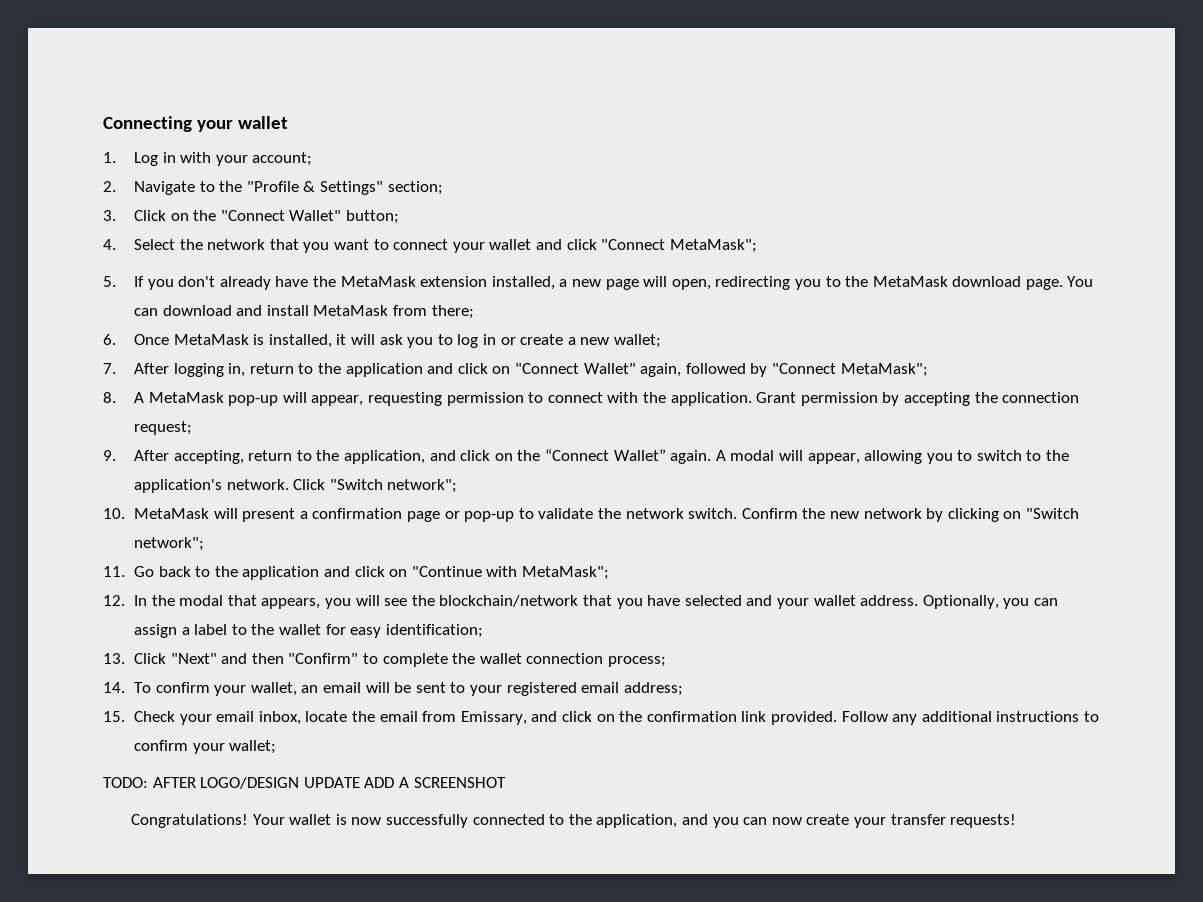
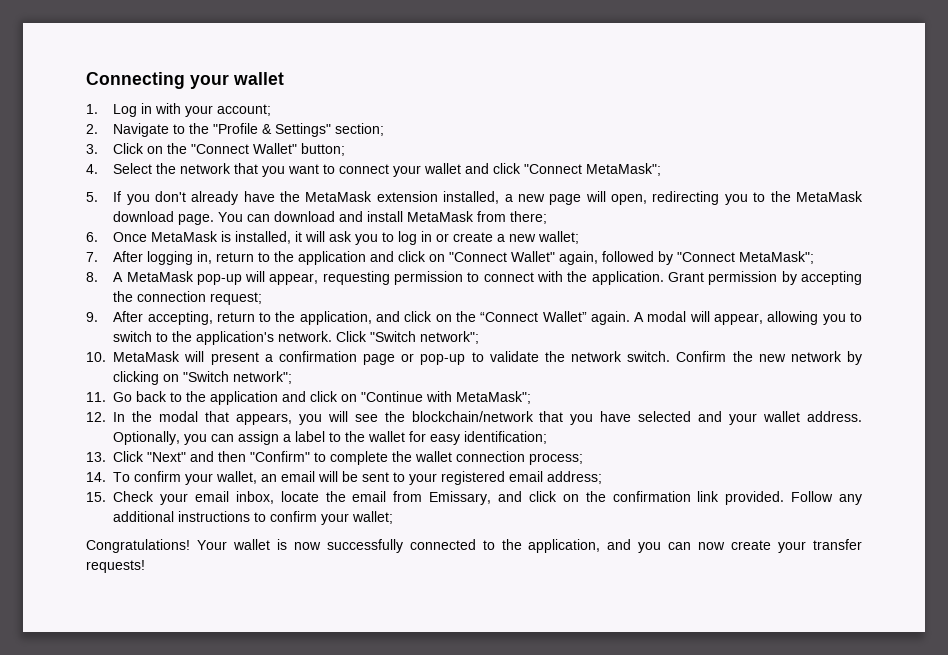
[103,777,506,789] // TODO: AFTER LOGO/DESIGN UPDATE ADD A SCREENSHOT -> (394, 517) none

